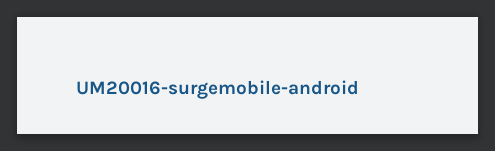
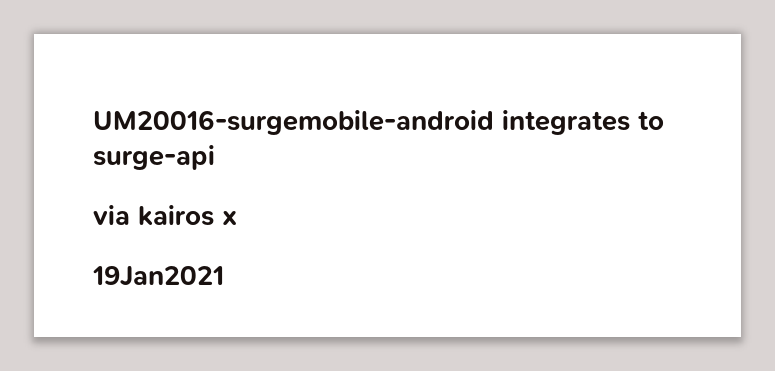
(359, 89) none -> [502,110,664,135] [93,145,215,170] [93,205,237,226] [92,266,224,287] integrates to surge-api // via kairos x // 19Jan2021

